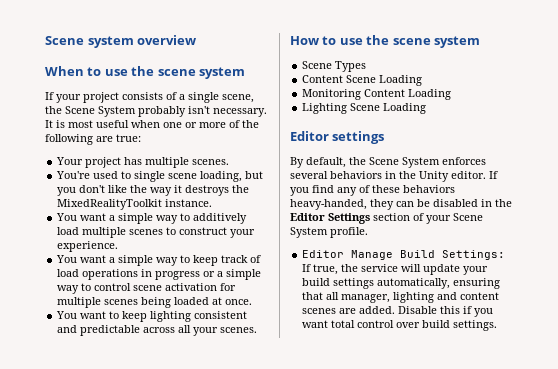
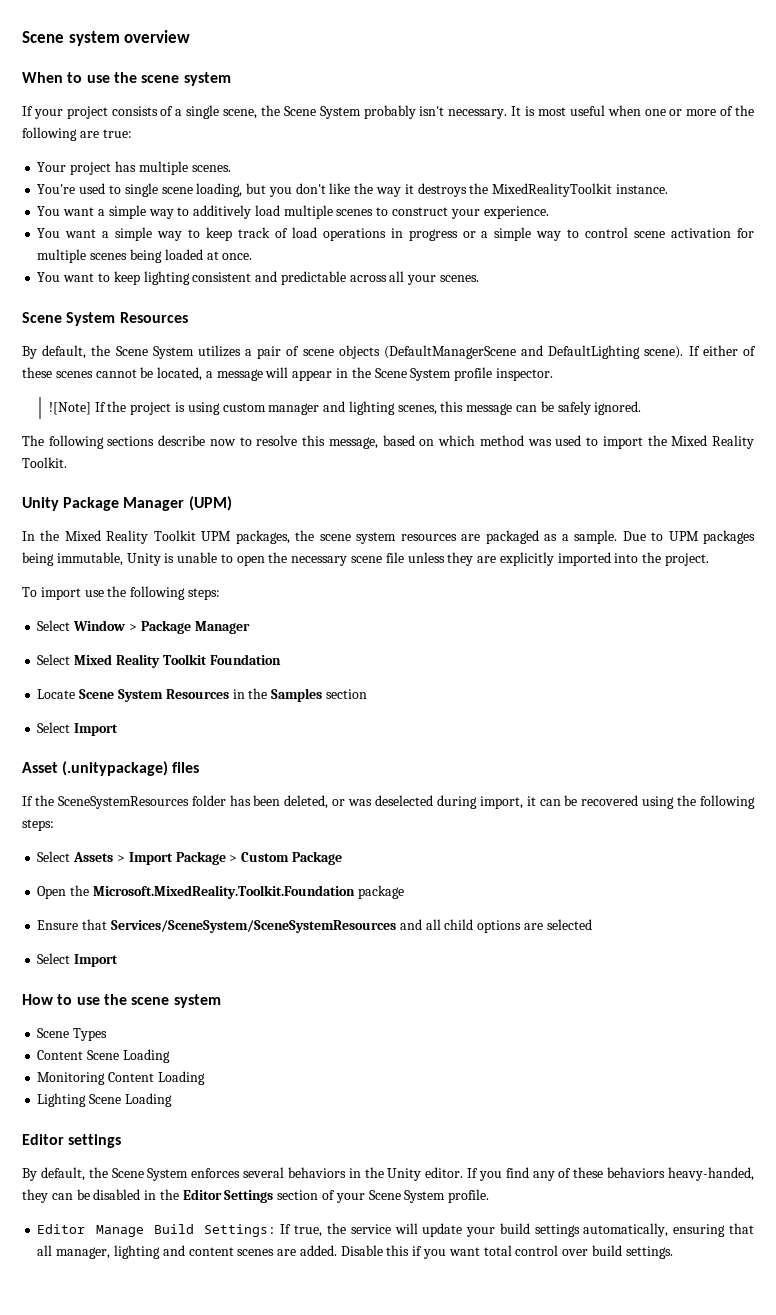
(258, 330) none -> [22,312,188,326] [22,345,756,359] [22,367,553,381] [48,401,642,415] [22,435,754,449] [22,457,67,468] [22,496,232,511] [22,530,756,544] [22,552,710,566] [22,586,220,600] [37,620,250,634] [37,654,281,668] [37,688,367,702] [37,722,119,736] [22,761,200,776] [22,795,756,809] [22,819,54,831] [37,851,342,865] [37,885,404,899] [37,919,592,933] [37,953,119,967] // Scene System Resources // By default, the Scene System utilizes a pair of scene objects (DefaultManagerScene and DefaultLighting scene). If either of these scenes cannot be located, a message will appear in the Scene System profile inspector. // ![Note] If the project is using custom manager and lighting scenes, this message can be safely ignored. // The following sections describe now to resolve this message, based on which method was used to import the Mixed Reality Toolkit. // Unity Package Manager (UPM) // In the Mixed Reality Toolkit UPM packages, the scene system resources are packaged as a sample. Due to UPM packages being immutable, Unity is unable to open the necessary scene file unless they are explicitly imported into the project. // To import use the following steps: // Select Window > Package Manager // Select Mixed Reality Toolkit Foundation // Locate Scene System Resources in the Samples section // Select Import // Asset (.unitypackage) files // If the SceneSystemResources folder has been deleted, or was deselected during import, it can be recovered using the following steps: // Select Assets > Import Package > Custom Package // Open the Microsoft.MixedReality.Toolkit.Foundation package // Ensure that Services/SceneSystem/SceneSystemResources and all child options are selected // Select Import

